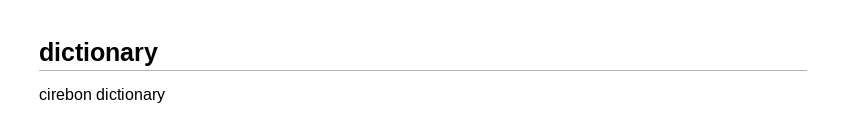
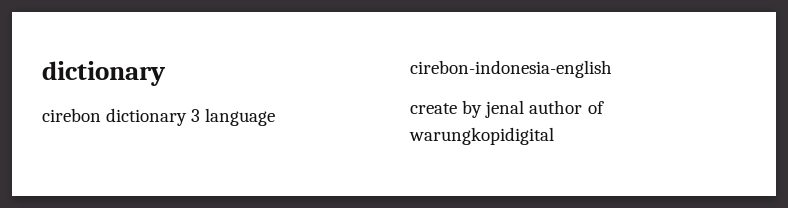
(166, 95) none -> [191,108,276,126] [410,60,612,78] [410,100,604,118] [409,127,554,145] 3 language cirebon-indonesia-english // create by jenal author of warungkopidigital

